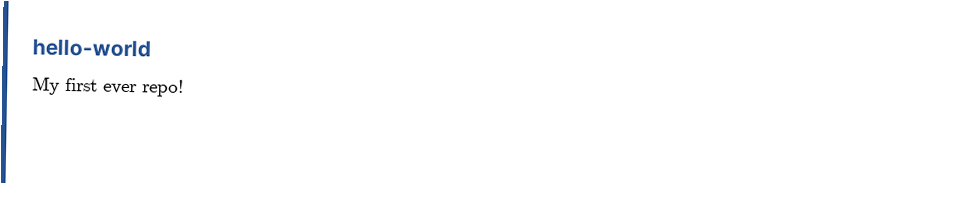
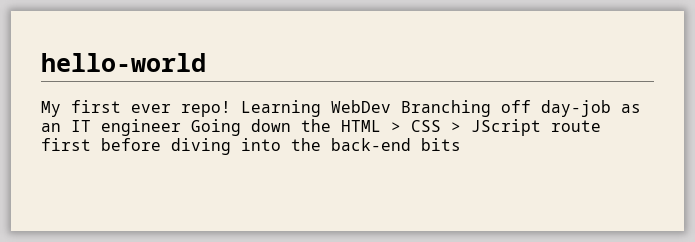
(184, 88) none -> [241,100,641,117] [41,119,601,136] [41,138,461,155] Learning WebDev Branching off day-job as an IT engineer Going down the HTML > CSS > JScript route first before diving into the back-end bits

